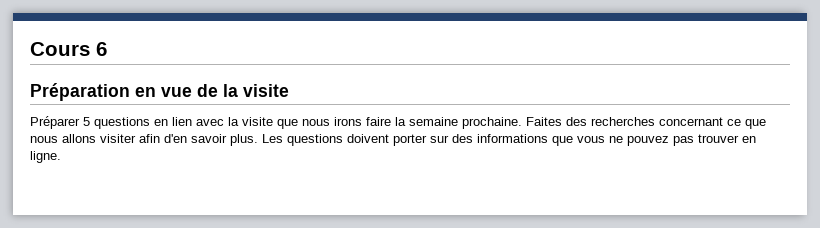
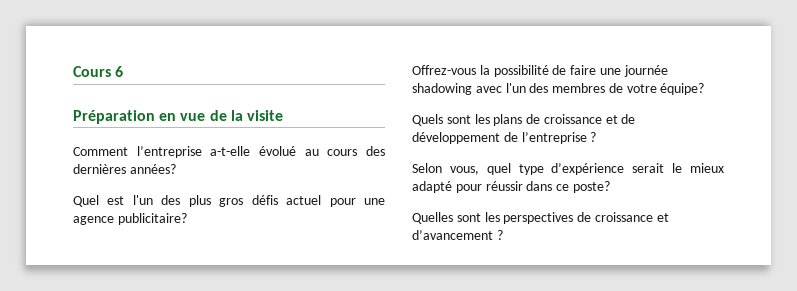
[30,116,766,129] [30,134,756,146] [30,151,61,163] Préparer 5 questions en lien avec la visite que nous irons faire la semaine prochaine. Faites des recherches concernant ce que nous allons visiter afin d'en savoir plus. Les questions doivent porter sur des informations que vous ne pouvez pas trouver en ligne. -> [73,146,385,158] [73,164,176,174] [73,195,386,207] [73,213,187,225] [412,65,668,77] [412,83,705,95] [412,114,636,126] [412,132,597,144] [412,163,724,175] [412,181,610,193] [412,212,669,224] [412,230,503,240] Comment l’entreprise a-t-elle évolué au cours des dernières années? // Quel est l'un des plus gros défis actuel pour une agence publicitaire? // Offrez-vous la possibilité de faire une journée shadowing avec l'un des membres de votre équipe? // Quels sont les plans de croissance et de développement de l’entreprise ? // Selon vous, quel type d’expérience serait le mieux adapté pour réussir dans ce poste? // Quelles sont les perspectives de croissance et d’avancement ?

